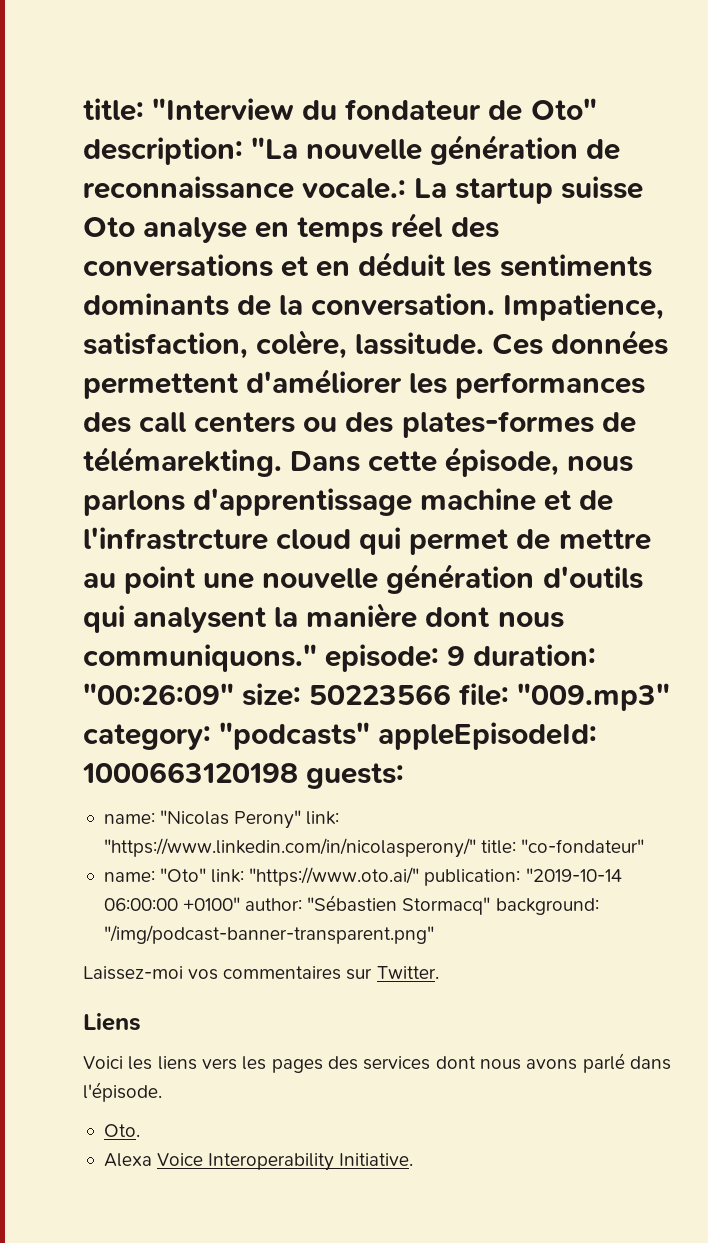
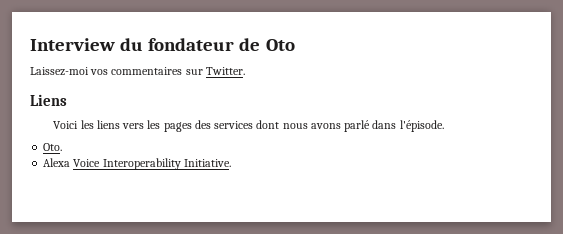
[83,98,295,121] title: "Interview -> [30,38,115,51] Interview
[530,98,597,120] [83,134,621,165] [83,176,644,204] [83,212,499,243] [83,251,652,277] [83,293,665,321] [83,329,669,359] [83,368,646,399] [83,411,636,438] [83,446,634,477] [83,488,614,516] [83,527,651,555] [83,563,643,594] [83,602,564,633] [83,644,597,672] [83,683,671,711] [83,722,598,750] [82,762,405,789] [103,810,340,829] [103,838,645,858] [103,867,622,886] [103,895,599,915] [103,925,434,944] Oto" description: "La nouvelle génération de reconnaissance vocale.: La startup suisse Oto analyse en temps réel des conversations et en déduit les sentiments dominants de la conversation. Impatience, satisfaction, colère, lassitude. Ces données permettent d'améliorer les performances des call centers ou des plates-formes de télémarekting. Dans cette épisode, nous parlons d'apprentissage machine et de l'infrastrcture cloud qui permet de mettre au point une nouvelle génération d'outils qui analysent la manière dont nous communiquons." episode: 9 duration: "00:26:09" size: 50223566 file: "009.mp3" category: "podcasts" appleEpisodeId: 1000663120198 guests: // name: "Nicolas Perony" link: "https://www.linkedin.com/in/nicolasperony/" title: "co-fondateur" // name: "Oto" link: "https://www.oto.ai/" publication: "2019-10-14 06:00:00 +0100" author: "Sébastien Stormacq" background: "/img/podcast-banner-transparent.png" -> [265,39,295,51] Oto

